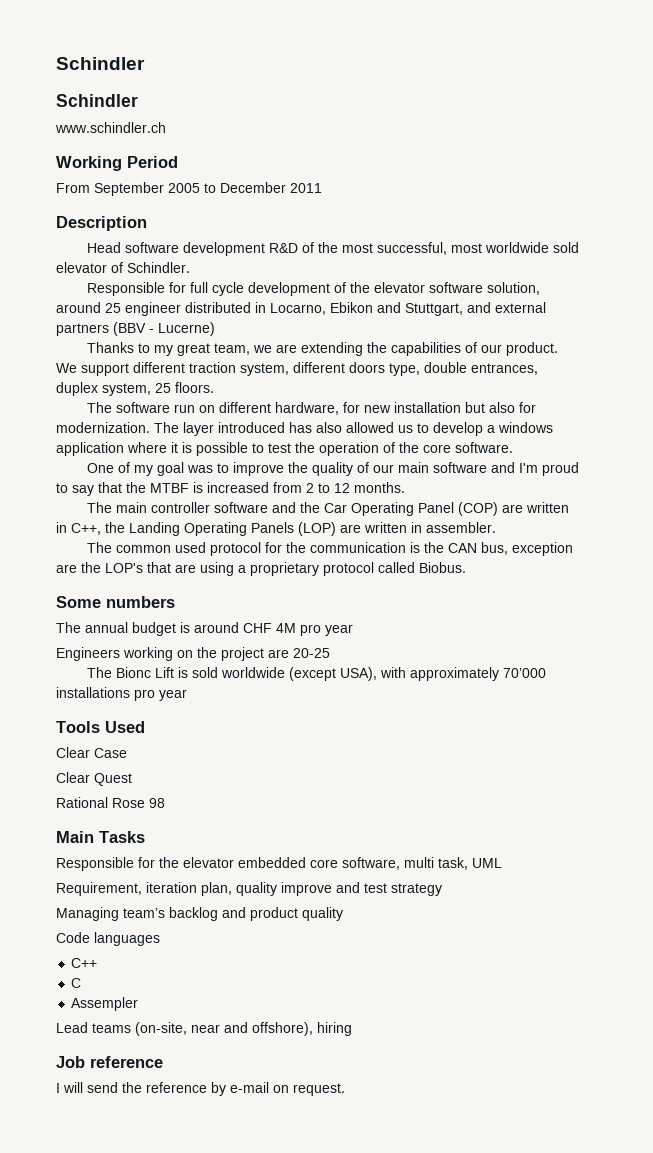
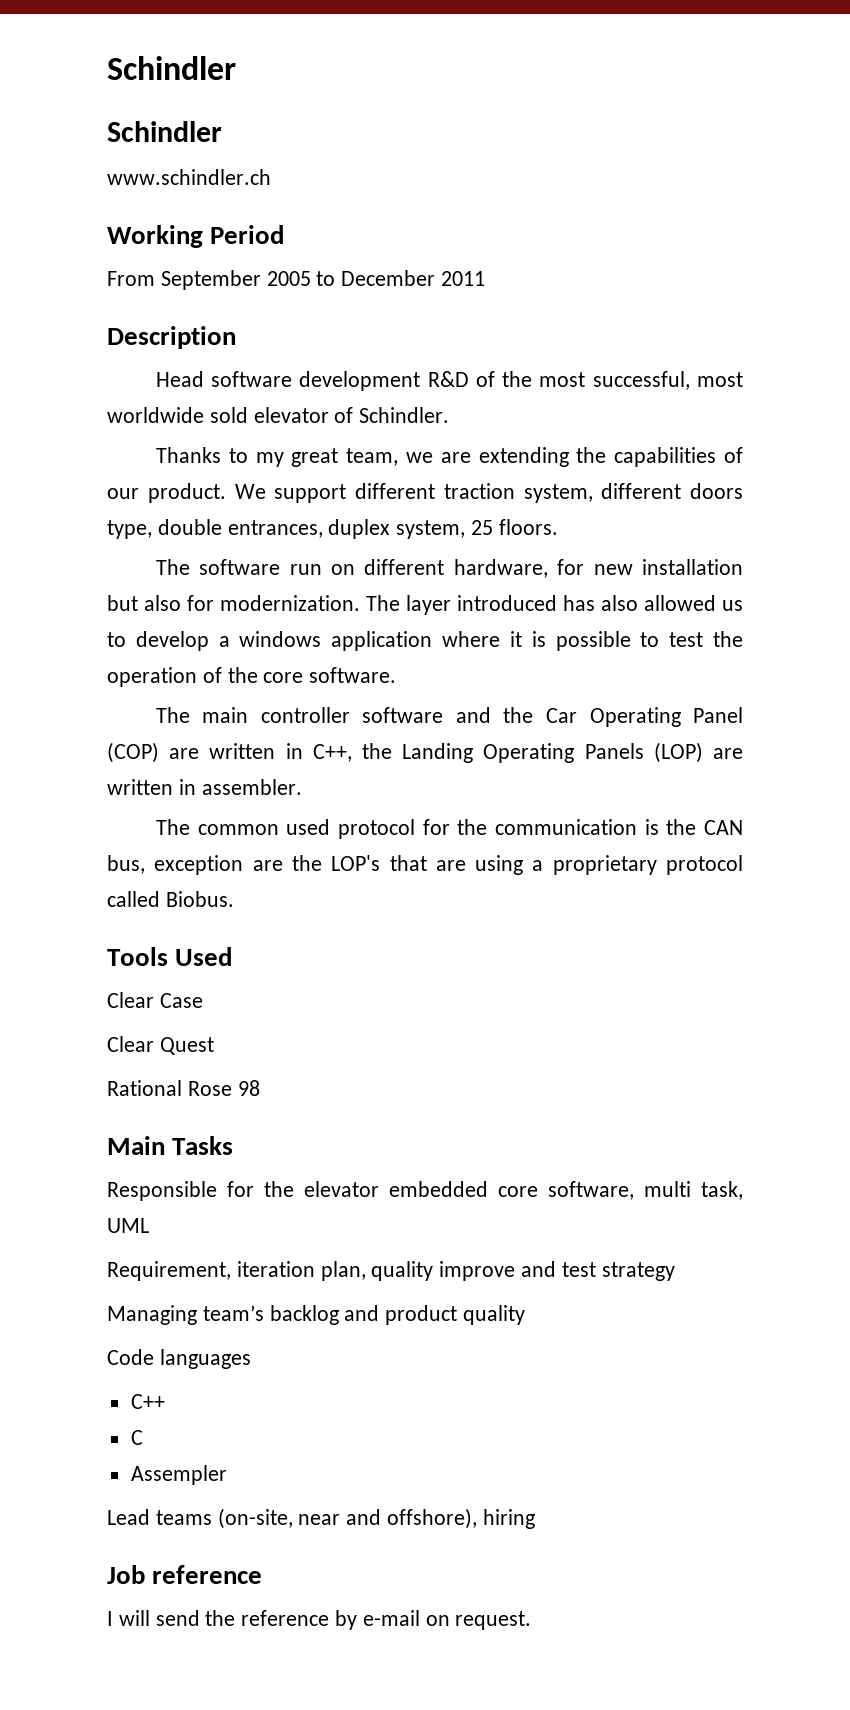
[86,282,540,296] [56,302,546,316] [56,322,215,336] // Responsible for full cycle development of the elevator software solution, around 25 engineer distributed in Locarno, Ebikon and Stuttgart, and external partners (BBV - Lucerne) -> (450, 415) none
[86,462,579,476] [56,482,405,496] // One of my goal was to improve the quality of our main software and I'm proud to say that the MTBF is increased from 2 to 12 months. -> (397, 675) none
[56,596,175,608] [56,622,353,636] [56,647,330,661] [86,667,546,681] [56,687,187,701] // Some numbers // The annual budget is around CHF 4M pro year // Engineers working on the project are 20-25 // The Bionc Lift is sold worldwide (except USA), with approximately 70’000 installations pro year -> (234, 899) none

